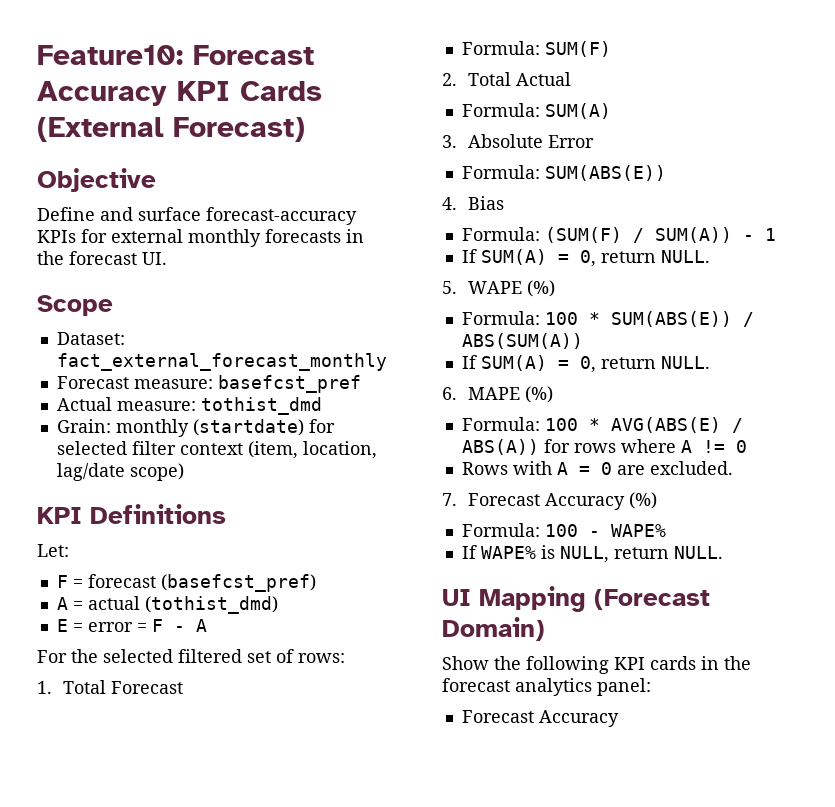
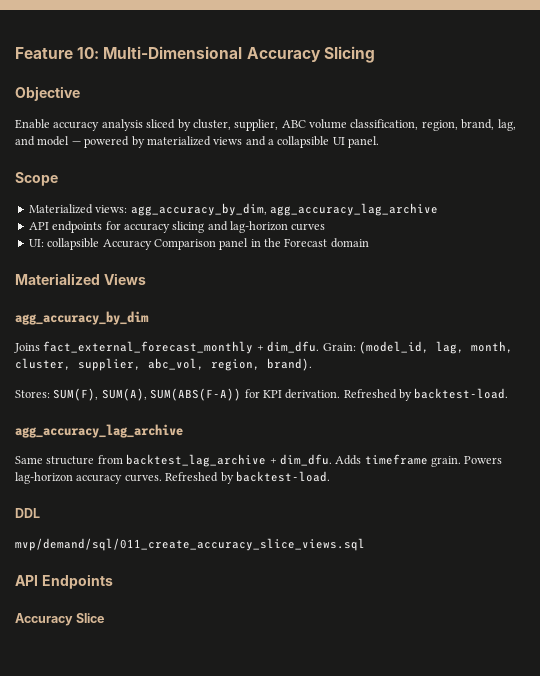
[37,45,314,65] [37,81,322,106] [37,117,305,142] [37,168,156,192] [37,207,357,225] [37,229,364,247] [37,251,167,265] [37,295,113,316] [56,332,125,345] [56,353,387,371] [56,375,361,393] [56,397,322,415] [56,419,335,437] [56,441,377,459] [56,463,184,481] [37,504,226,524] [37,544,69,557] [56,574,316,592] [56,596,278,614] [56,619,207,632] [37,649,345,663] [37,680,183,694] [461,41,611,57] [442,72,571,86] [461,103,611,119] [442,134,594,148] [461,165,666,181] [442,196,504,210] [461,227,776,243] [461,249,710,267] [442,280,555,297] [461,311,754,327] [461,333,583,349] [461,355,710,373] [442,386,553,403] [461,417,743,433] [461,439,747,455] [461,461,733,475] [442,492,657,510] [461,523,666,537] [461,545,723,563] [442,586,710,612] [442,617,545,641] [442,656,751,674] [442,678,651,696] [461,710,619,727] Feature10: Forecast Accuracy KPI Cards (External Forecast) // Objective // Define and surface forecast-accuracy KPIs for external monthly forecasts in the forecast UI. // Scope // Dataset: fact_external_forecast_monthly // Forecast measure: basefcst_pref // Actual measure: tothist_dmd // Grain: monthly (startdate) for selected filter context (item, location, lag/date scope) // KPI Definitions // Let: // F = forecast (basefcst_pref) // A = actual (tothist_dmd) // E = error = F - A // For the selected filtered set of rows: // 1. Total Forecast // Formula: SUM(F) // 2. Total Actual // Formula: SUM(A) // 3. Absolute Error // Formula: SUM(ABS(E)) // 4. Bias // Formula: (SUM(F) / SUM(A)) - 1 // If SUM(A) = 0, return NULL. // 5. WAPE (%) // Formula: 100 * SUM(ABS(E)) / ABS(SUM(A)) // If SUM(A) = 0, return NULL. // 6. MAPE (%) // Formula: 100 * AVG(ABS(E) / ABS(A)) for rows where A != 0 // Rows with A = 0 are excluded. // 7. Forecast Accuracy (%) // Formula: 100 - WAPE% // If WAPE% is NULL, return NULL. // UI Mapping (Forecast Domain) // Show the following KPI cards in the forecast analytics panel: // Forecast Accuracy -> [15,46,375,63] [15,86,80,101] [15,119,516,131] [15,136,380,148] [15,172,58,186] [28,203,438,216] [28,221,326,233] [28,238,369,250] [15,273,146,285] [15,311,149,325] [14,341,513,354] [15,358,312,371] [15,388,509,401] [15,424,183,438] [15,454,503,467] [15,471,330,484] [15,508,40,518] [15,538,365,551] [15,574,113,589] [15,613,105,626] Feature 10: Multi-Dimensional Accuracy Slicing // Objective // Enable accuracy analysis sliced by cluster, supplier, ABC volume classification, region, brand, lag, and model — powered by materialized views and a collapsible UI panel. // Scope // Materialized views: agg_accuracy_by_dim, agg_accuracy_lag_archive // API endpoints for accuracy slicing and lag-horizon curves // UI: collapsible Accuracy Comparison panel in the Forecast domain // Materialized Views // agg_accuracy_by_dim // Joins fact_external_forecast_monthly + dim_dfu. Grain: (model_id, lag, month, cluster, supplier, abc_vol, region, brand). // Stores: SUM(F), SUM(A), SUM(ABS(F-A)) for KPI derivation. Refreshed by backtest-load. // agg_accuracy_lag_archive // Same structure from backtest_lag_archive + dim_dfu. Adds timeframe grain. Powers lag-horizon accuracy curves. Refreshed by backtest-load. // DDL // mvp/demand/sql/011_create_accuracy_slice_views.sql // API Endpoints // Accuracy Slice

